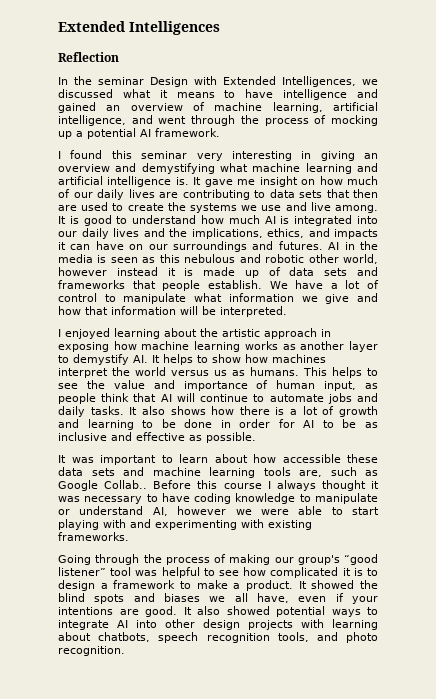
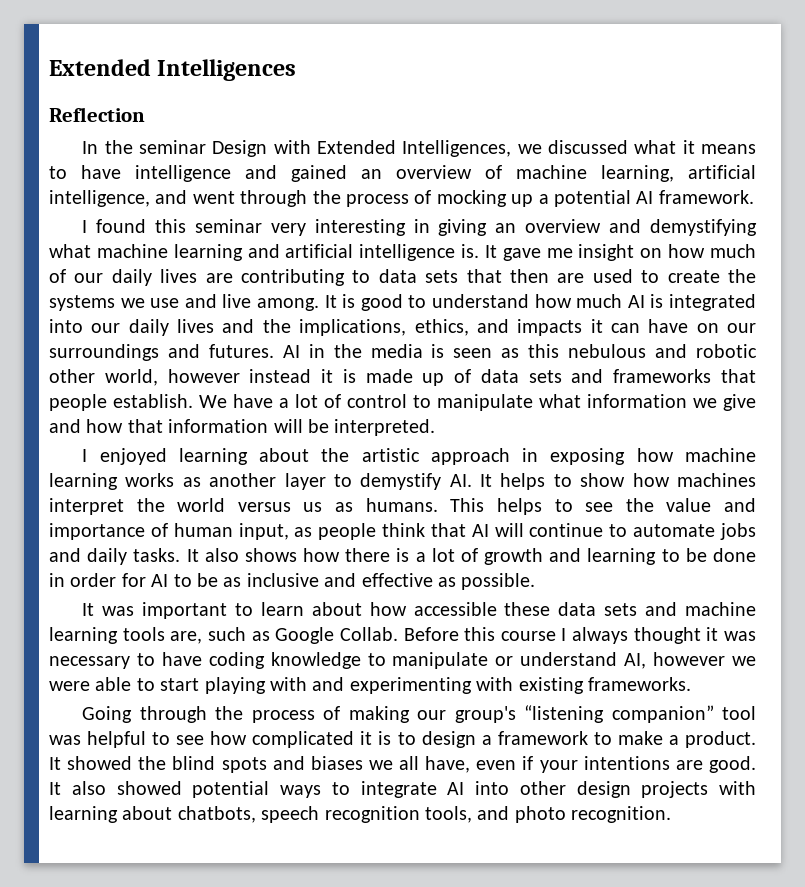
[104,480,148,489] Collab.. -> [339,627,398,641] Collab.
[344,554,378,565] [58,567,106,576] “good listener” -> [524,705,714,723] “listening companion”

